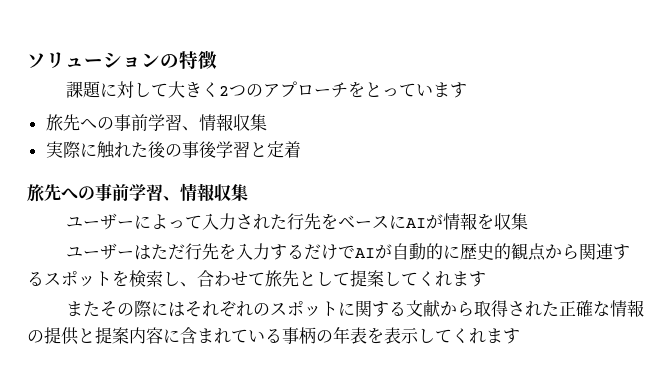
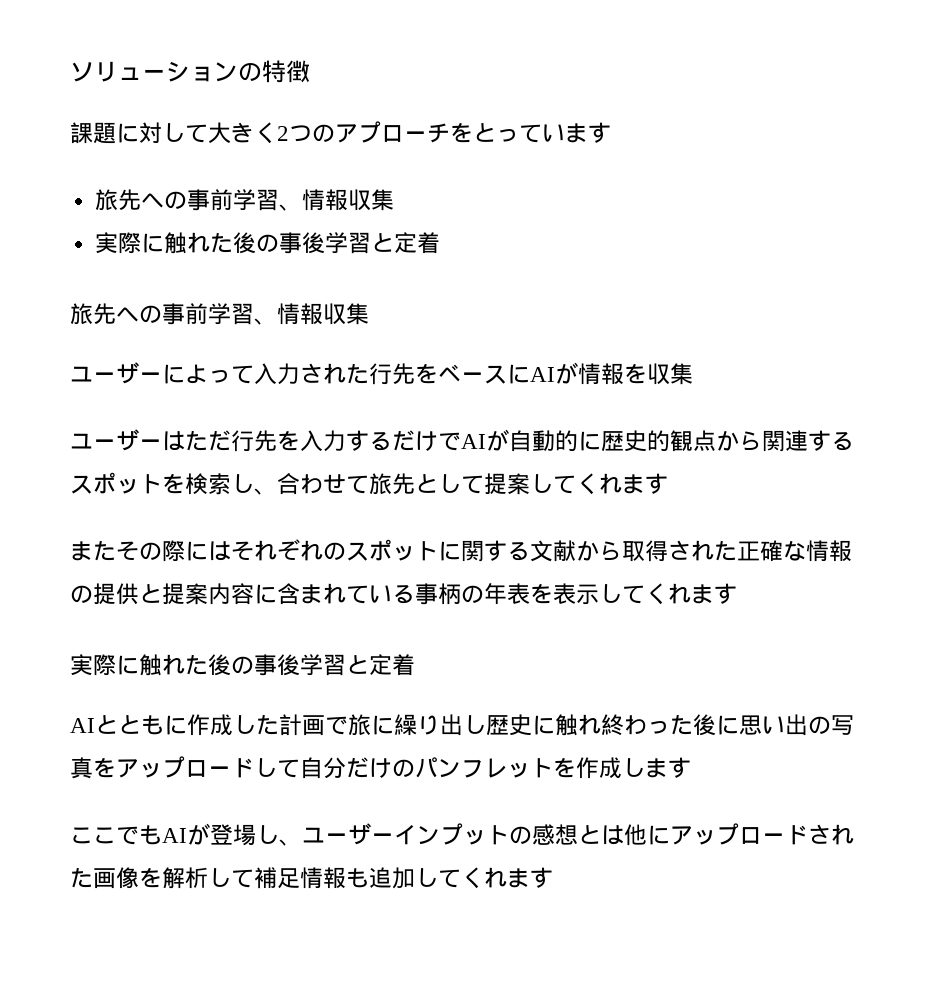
(520, 336) none -> [70,654,415,676] [70,714,854,736] [70,756,691,779] [70,823,854,846] [70,867,553,889] // 実際に触れた後の事後学習と定着 // AIとともに作成した計画で旅に繰り出し歴史に触れ終わった後に思い出の写真をアップロードして自分だけのパンフレットを作成します // ここでもAIが登場し、ユーザーインプットの感想とは他にアップロードされた画像を解析して補足情報も追加してくれます

